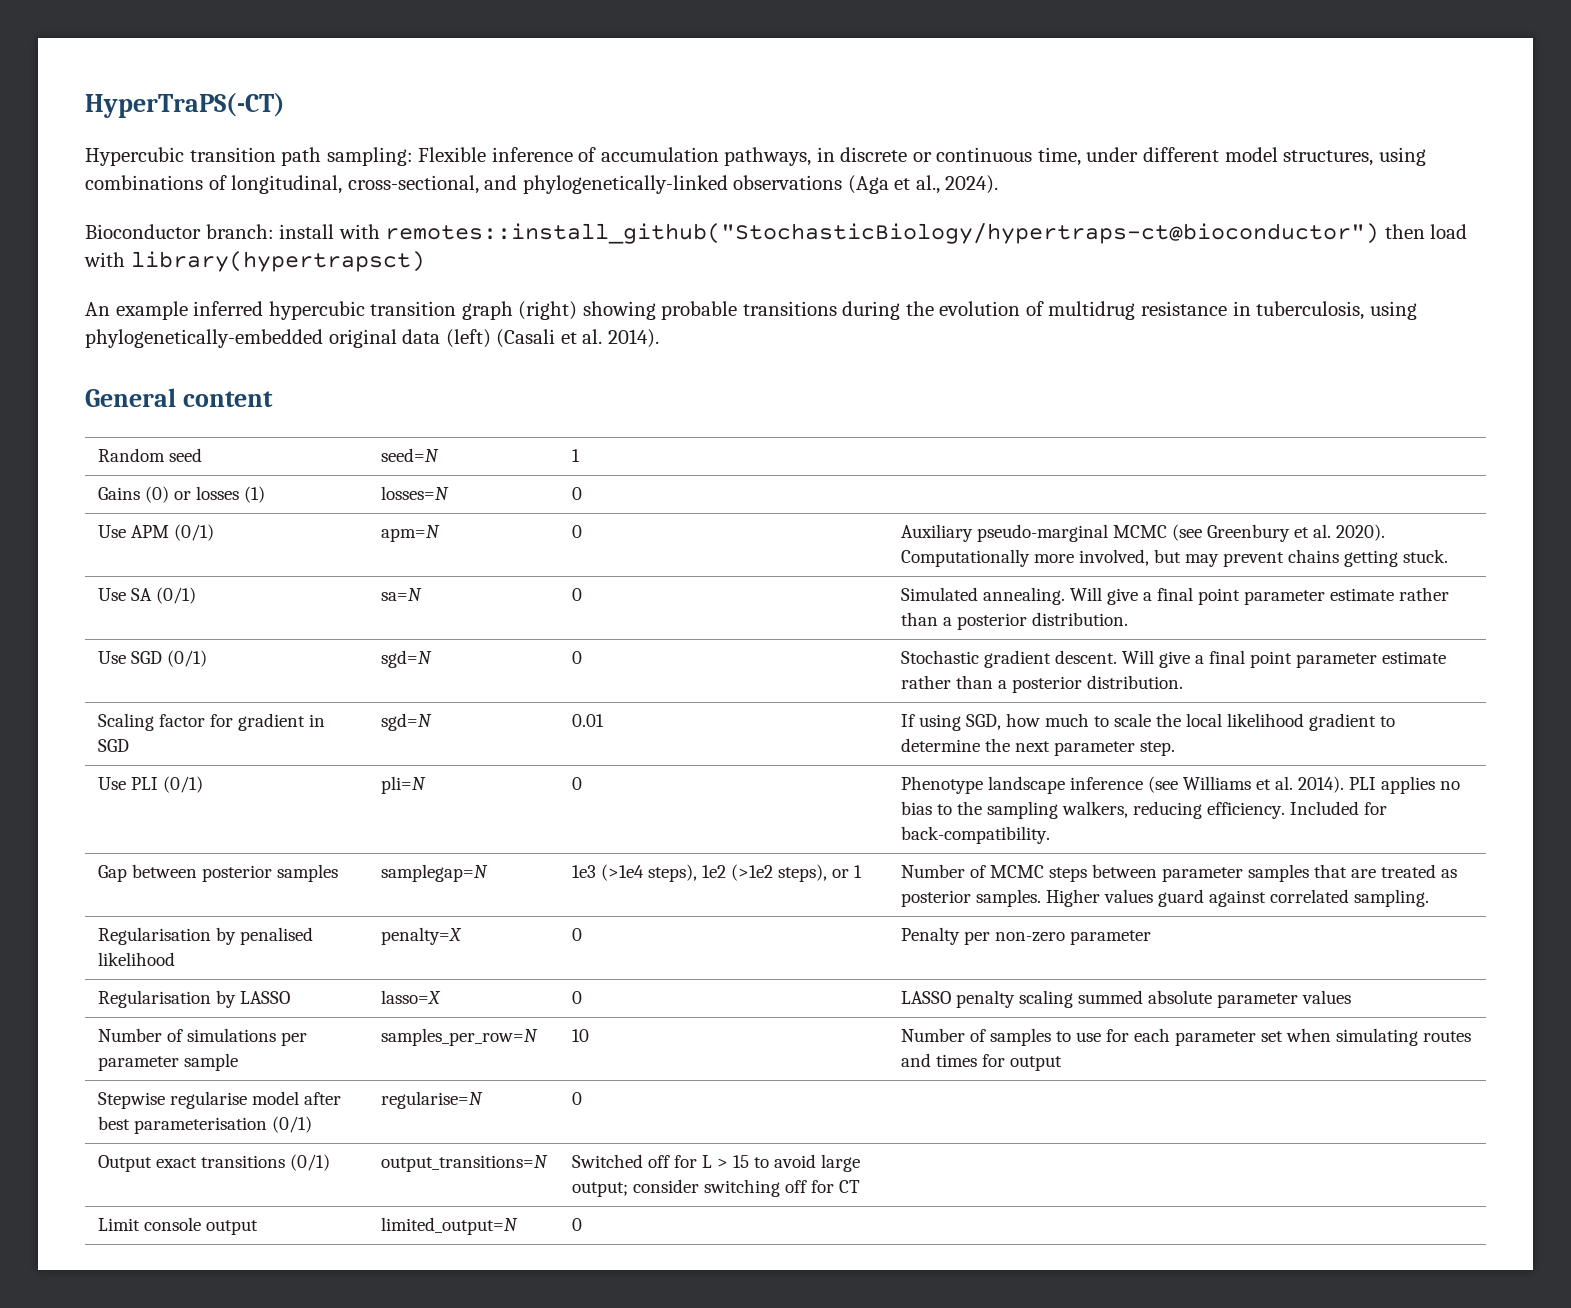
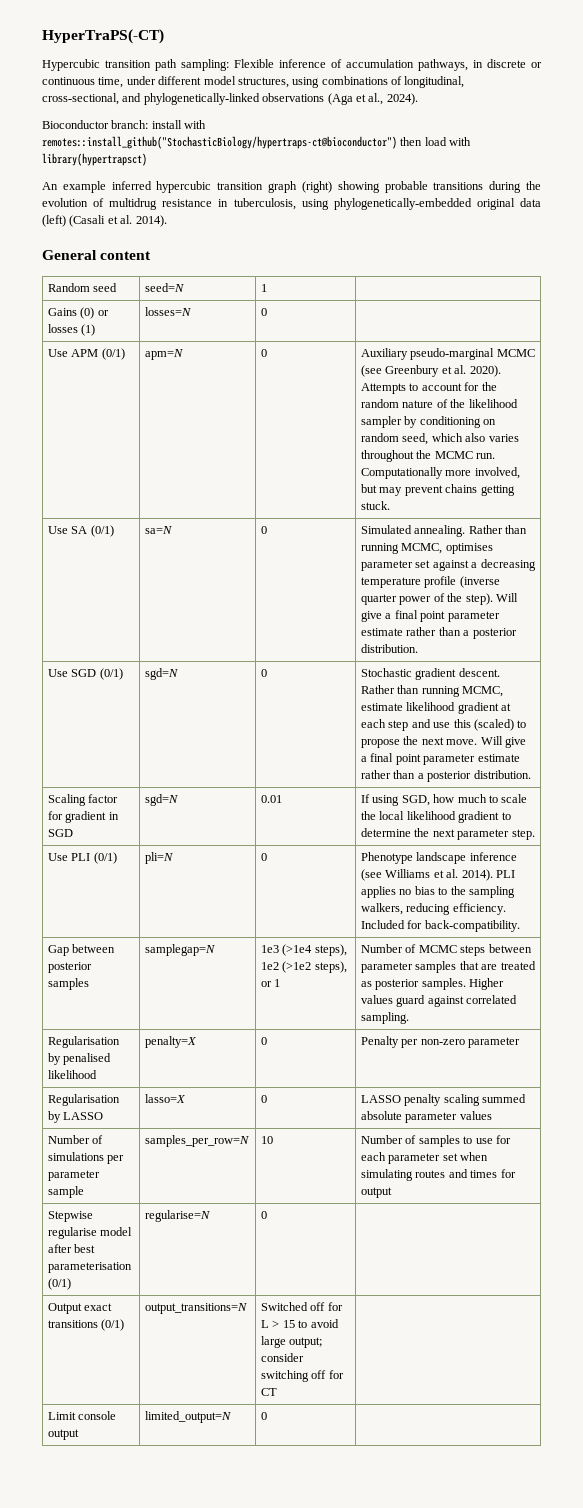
(1385, 532) none -> [361,382,497,394] [361,399,518,408] [361,416,497,428] [361,433,519,445] [361,450,496,462] Attempts to account for the random nature of the likelihood sampler by conditioning on random seed, which also varies throughout the MCMC run.
(1065, 596) none -> [468,525,528,534] [361,543,493,554] [361,559,536,571] [361,576,500,588] [361,593,493,605] Rather than running MCMC, optimises parameter set against a decreasing temperature profile (inverse quarter power of the step).
(1117, 657) none -> [361,685,504,697] [361,702,512,714] [361,719,527,731] [361,736,478,748] Rather than running MCMC, estimate likelihood gradient at each step and use this (scaled) to propose the next move.

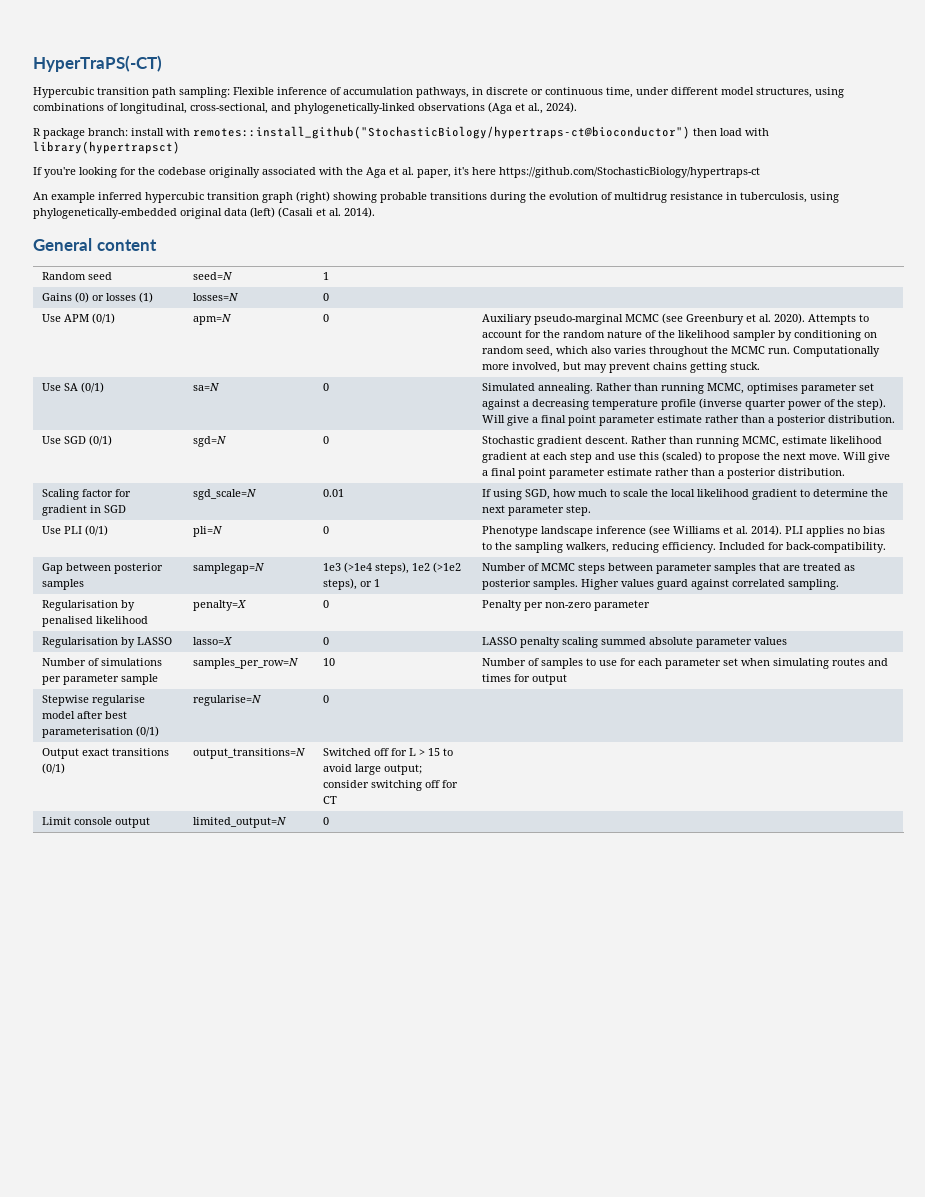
[42,120,109,129] Bioconductor -> [33,128,85,139] R package
(147, 159) none -> [33,167,760,178] // If you're looking for the codebase originally associated with the Aga et al. paper, it's here https://github.com/StochasticBiology/hypertraps-ct
[145,794,179,806] sgd=N -> [192,489,257,500] sgd_scale=N

